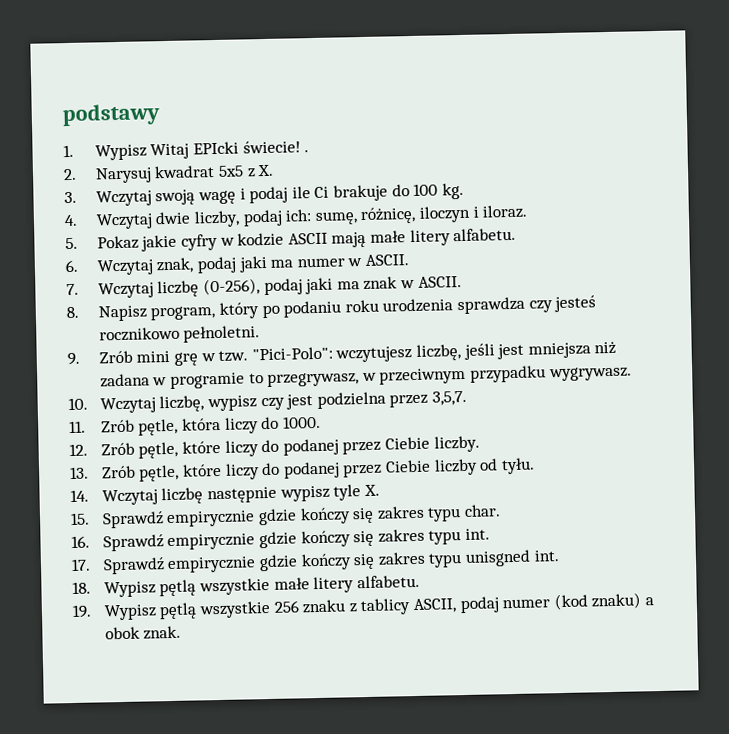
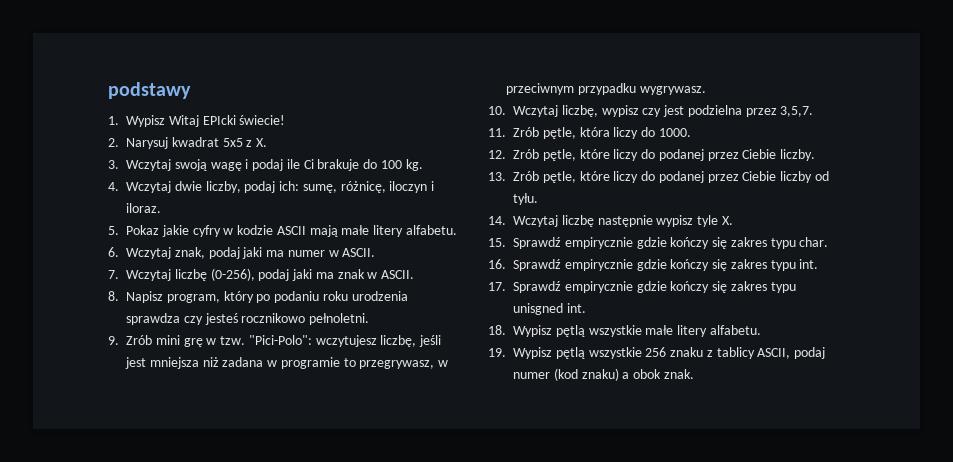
[304,150,310,153] . -> (286, 120) none

